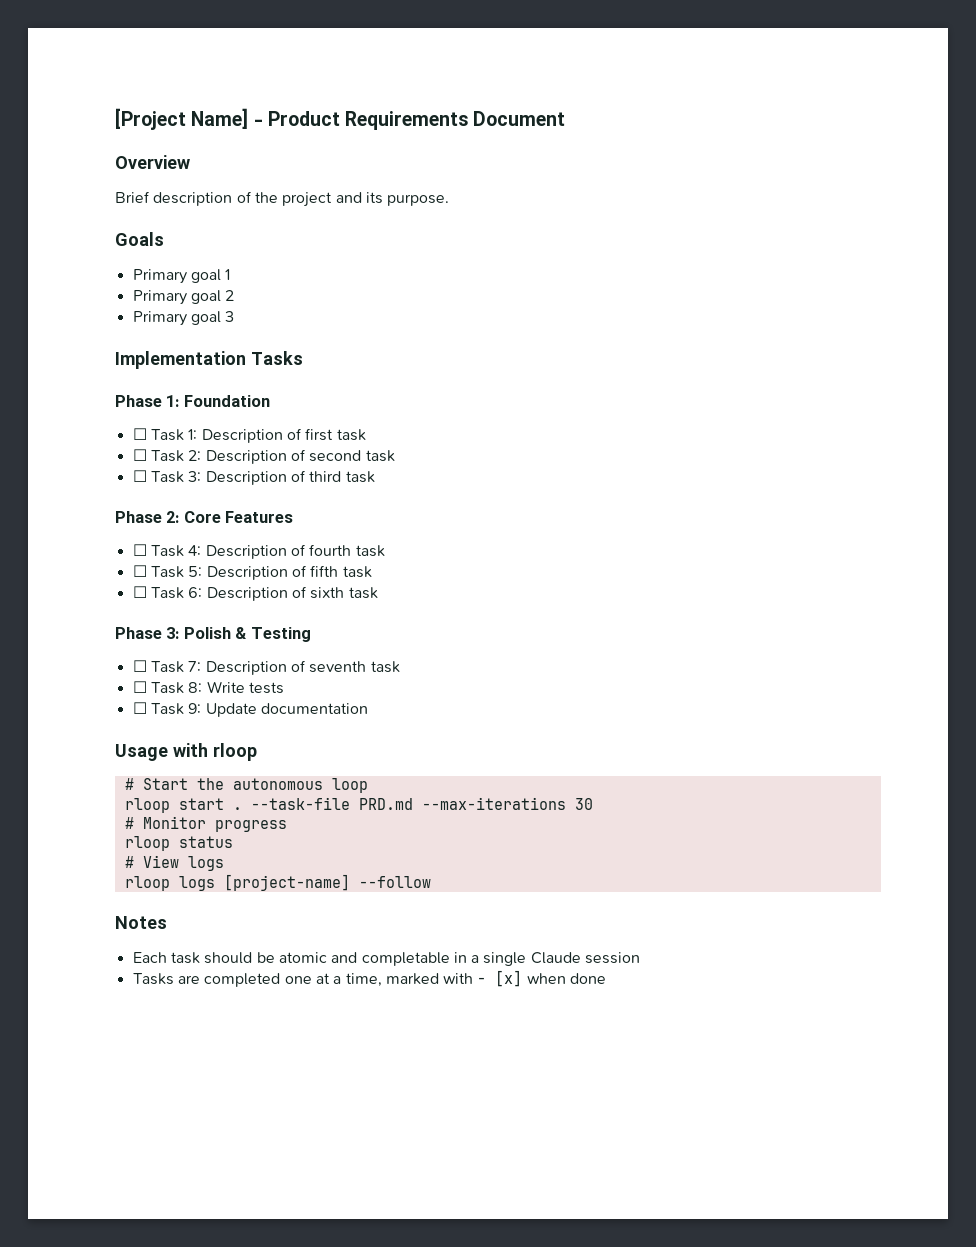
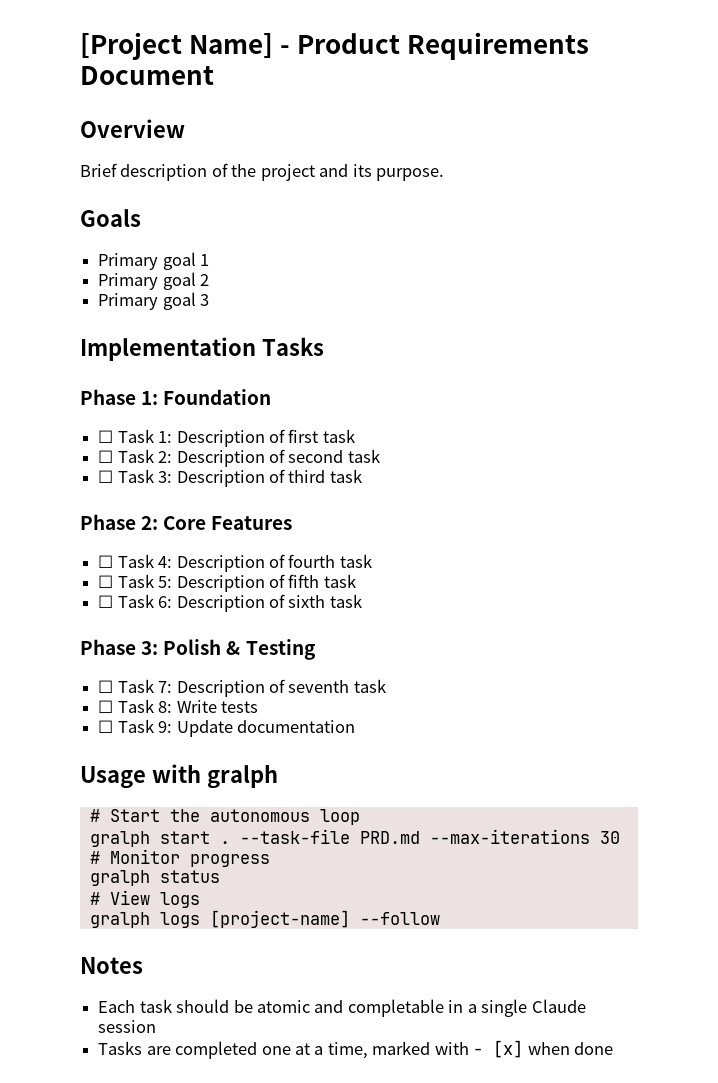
[213,743,257,761] rloop -> [206,765,278,789] gralph
[124,798,170,813] rloop -> [89,831,150,847] gralph
[124,836,170,851] rloop -> [89,870,150,886] gralph
[124,876,170,891] rloop -> [89,912,150,928] gralph

